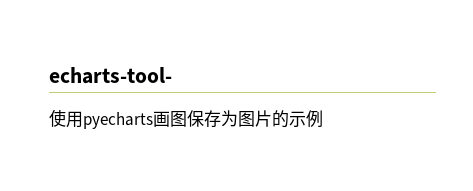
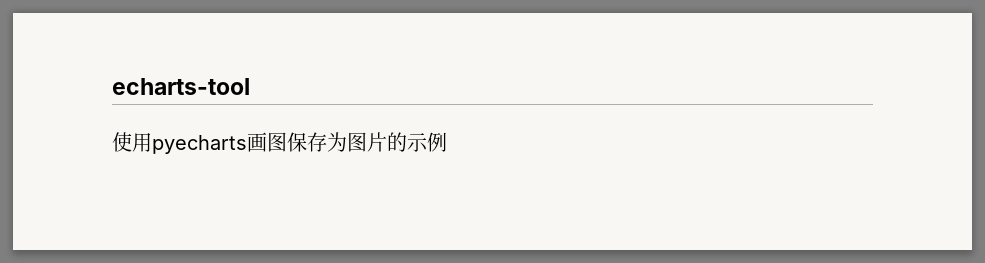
[49,67,172,84] echarts-tool- -> [112,78,250,95] echarts-tool

